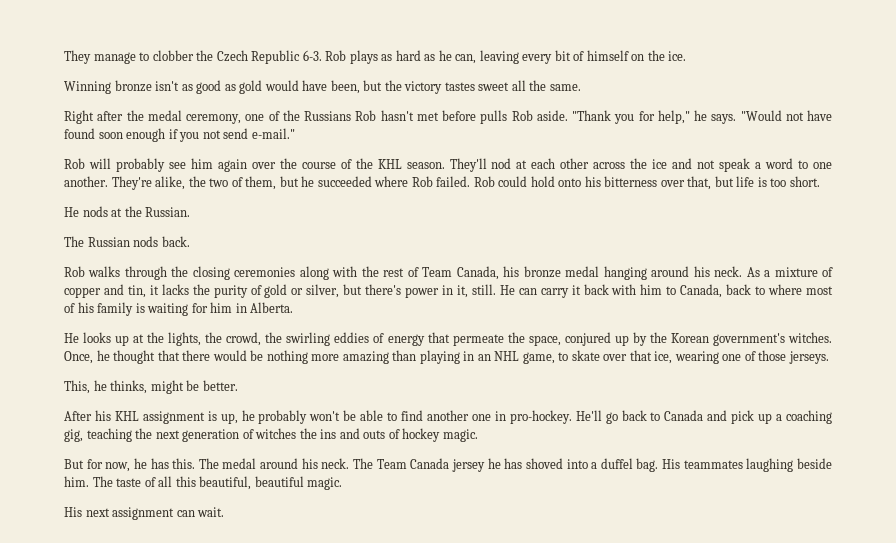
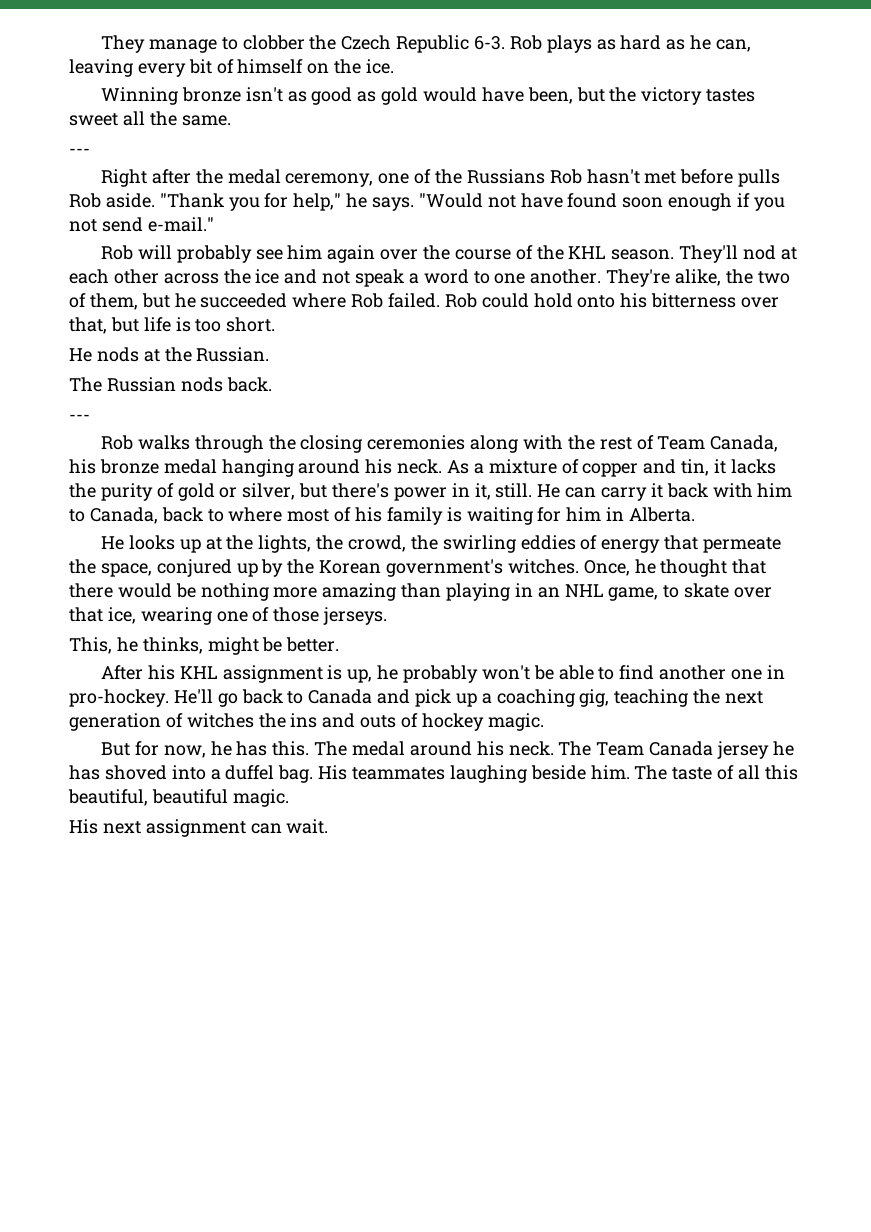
(581, 87) none -> [69,148,90,155] // ---
(190, 241) none -> [69,414,90,421] // ---

